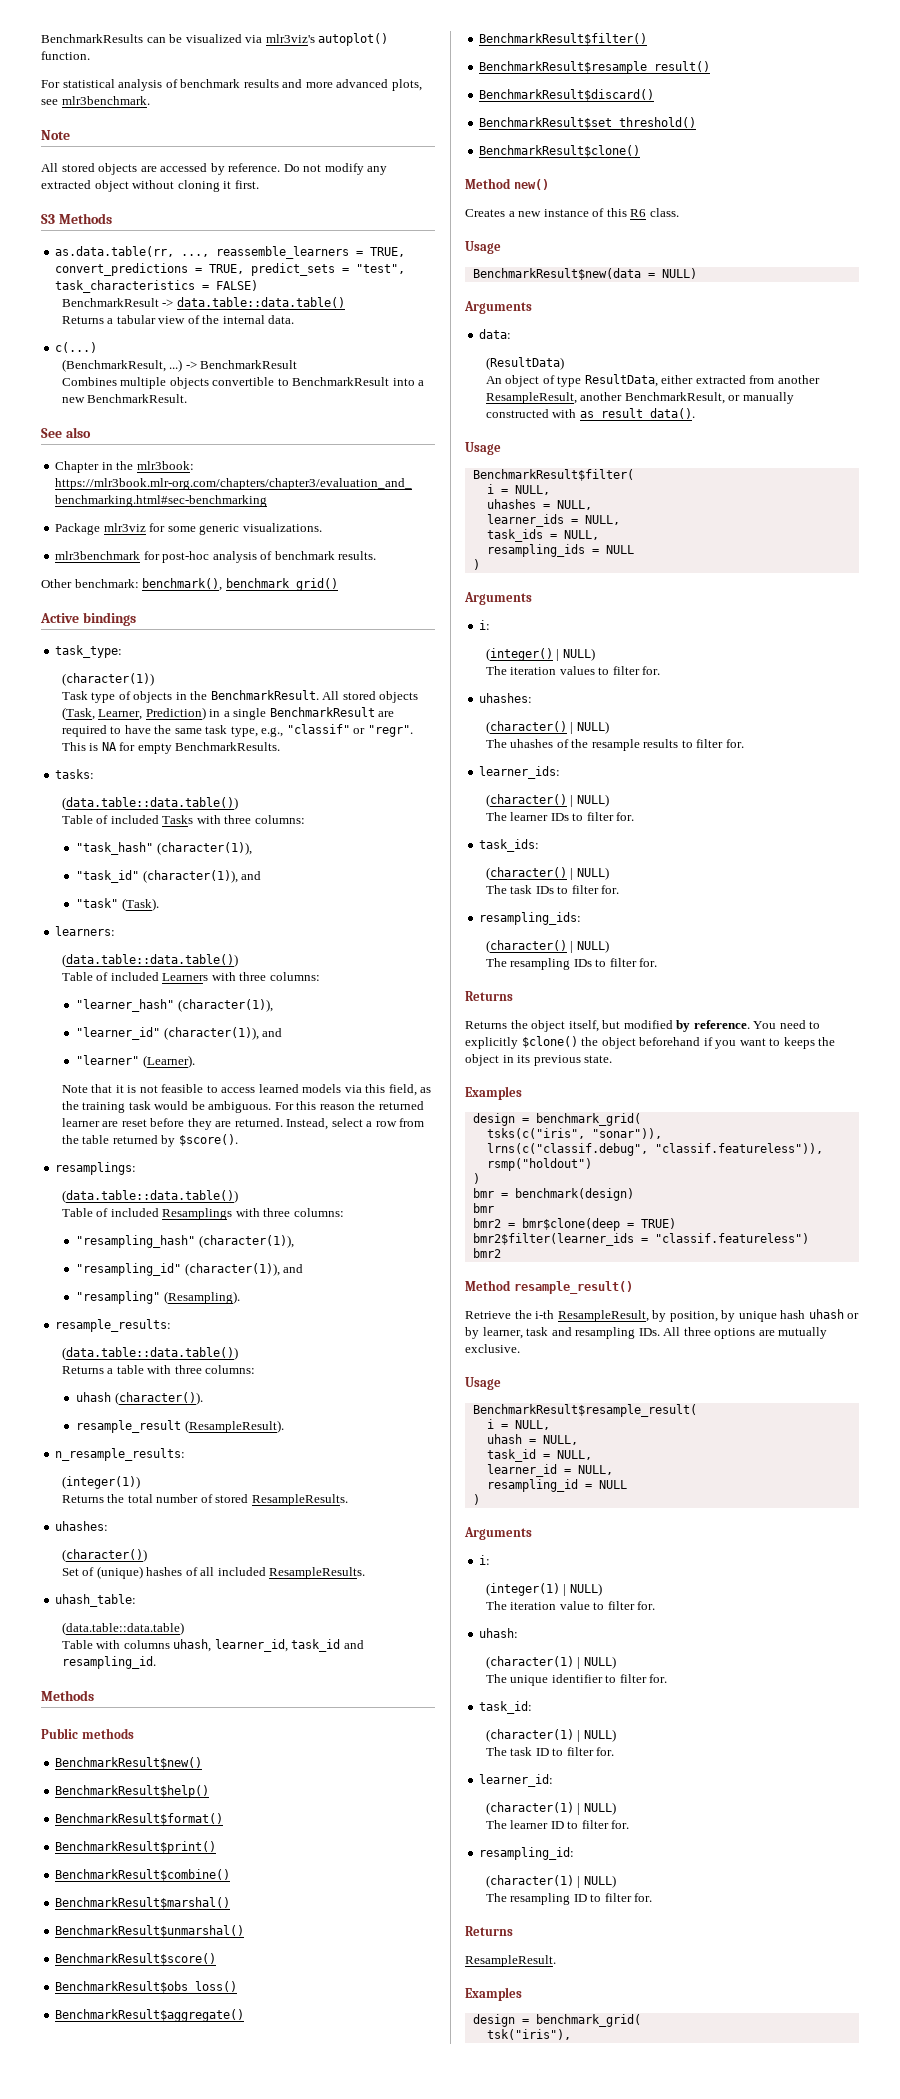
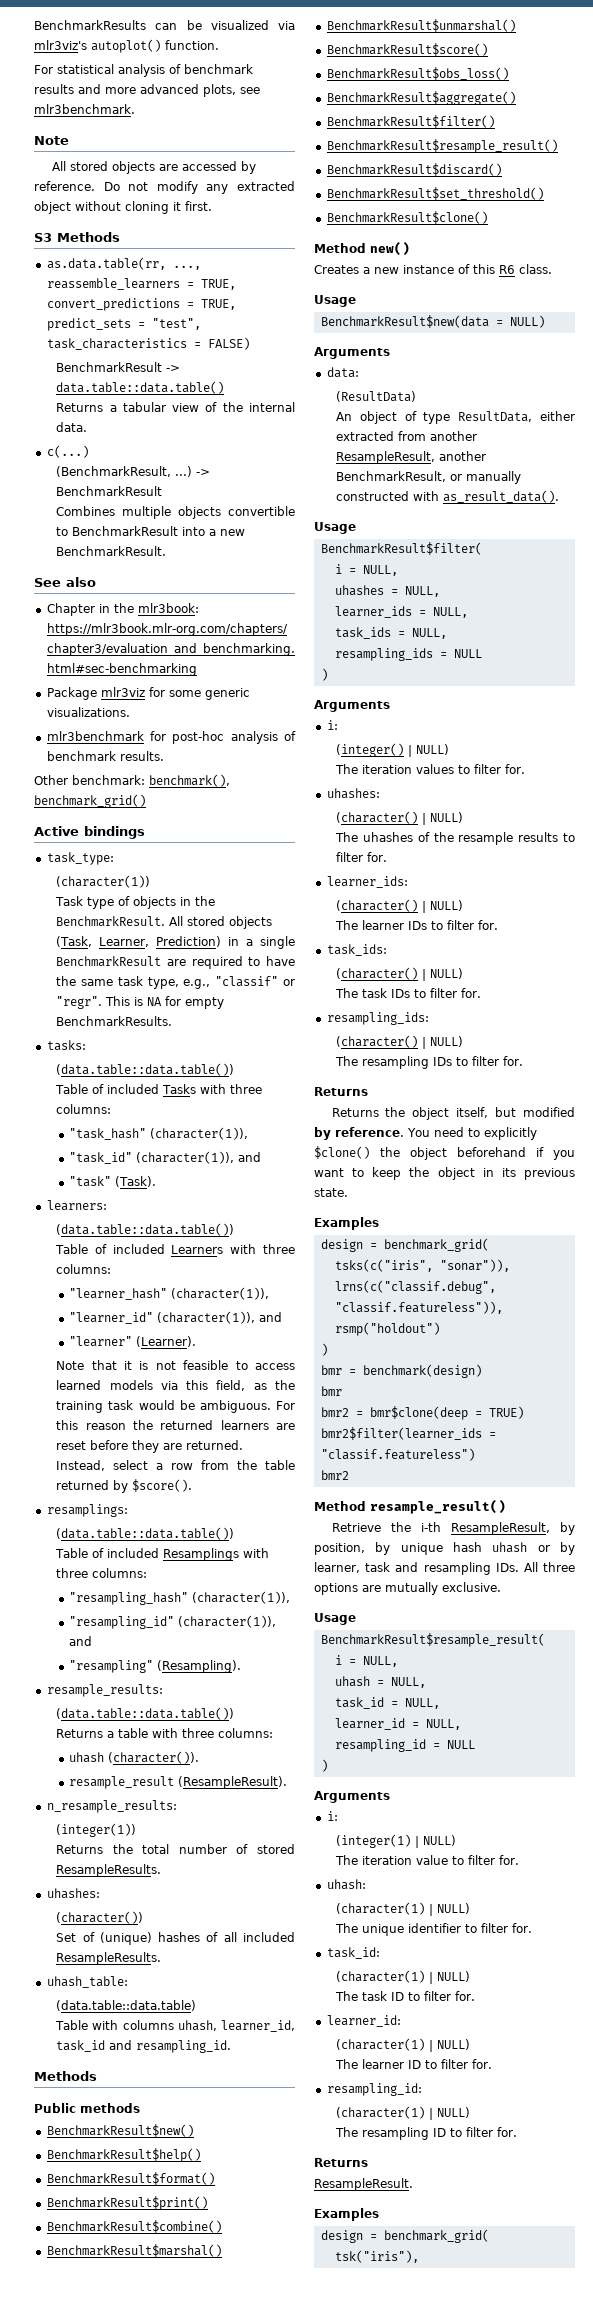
[61,1118,100,1127] learner -> [220,1420,269,1430] learners
[783,1037,815,1049] keeps -> [372,1167,402,1180] keep

